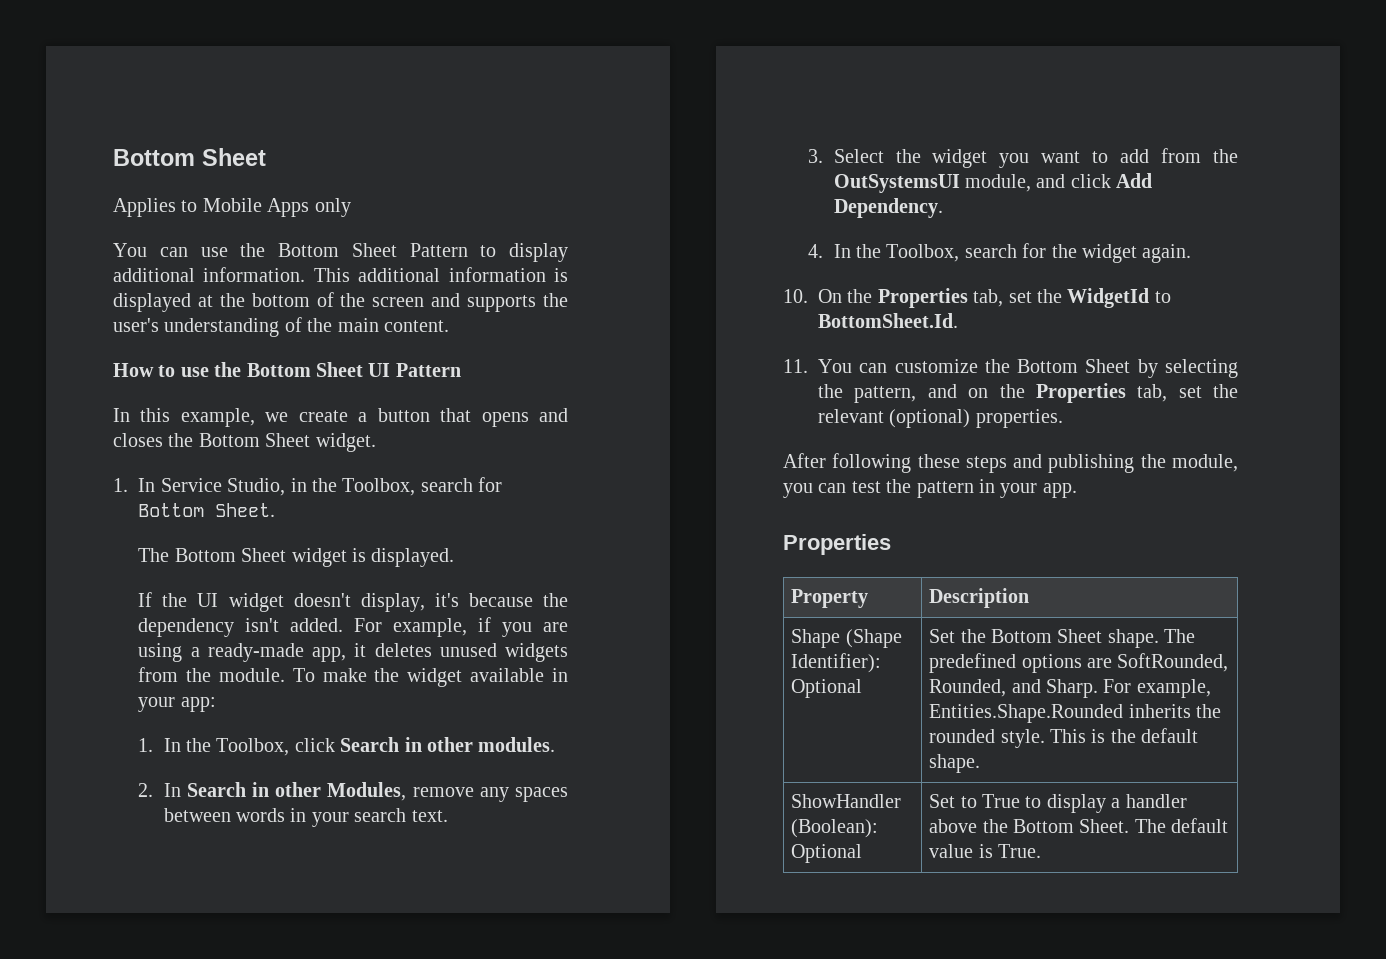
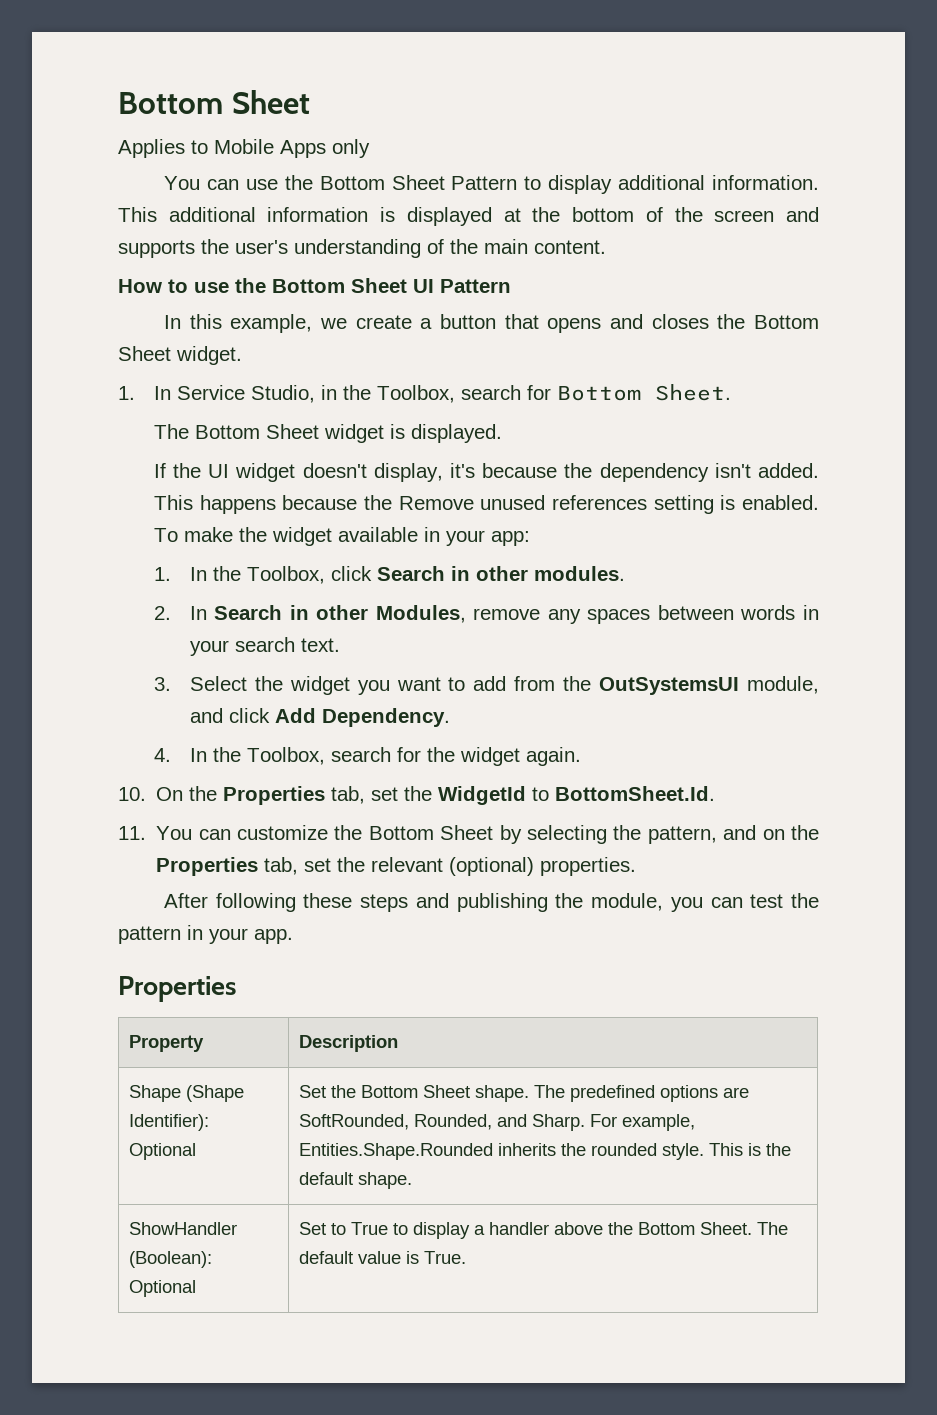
[354,617,568,637] [138,643,568,662] [138,667,285,682] For example, if you are using a ready-made app, it deletes unused widgets from the module. -> [153,495,819,514] This happens because the Remove unused references setting is enabled.

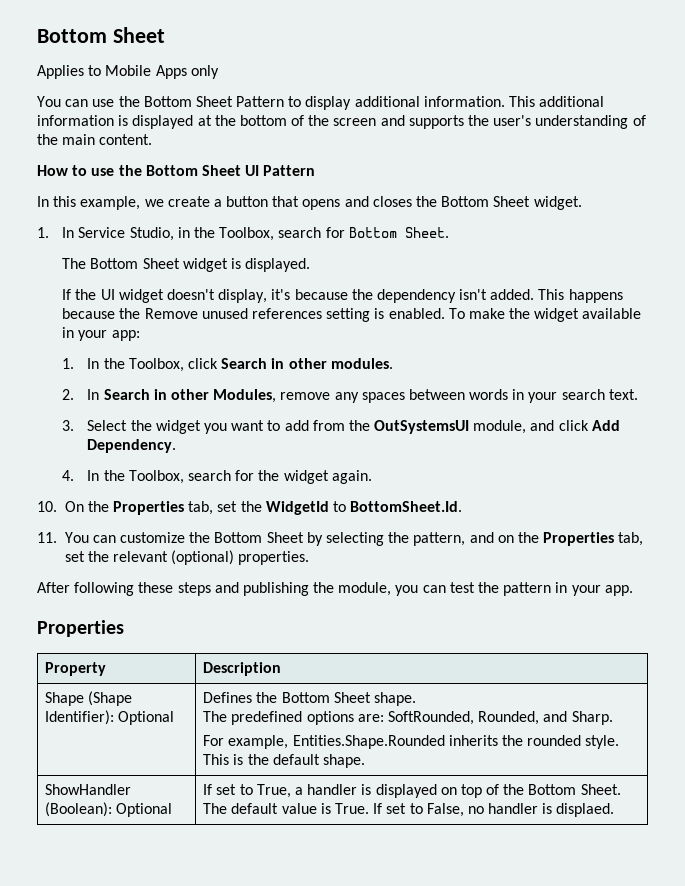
[299,1085,327,1098] Set -> [203,692,253,703] Defines
(530, 1093) none -> (416, 699) //
[723,1087,750,1098] are -> [357,714,384,722] are:
(586, 1122) none -> (613, 718) //
[299,1222,604,1239] Set to True to display a handler above -> [203,784,500,798] If set to True, a handler is displayed on top of
(467, 1257) none -> [373,803,615,817] If set to False, no handler is displaed.

